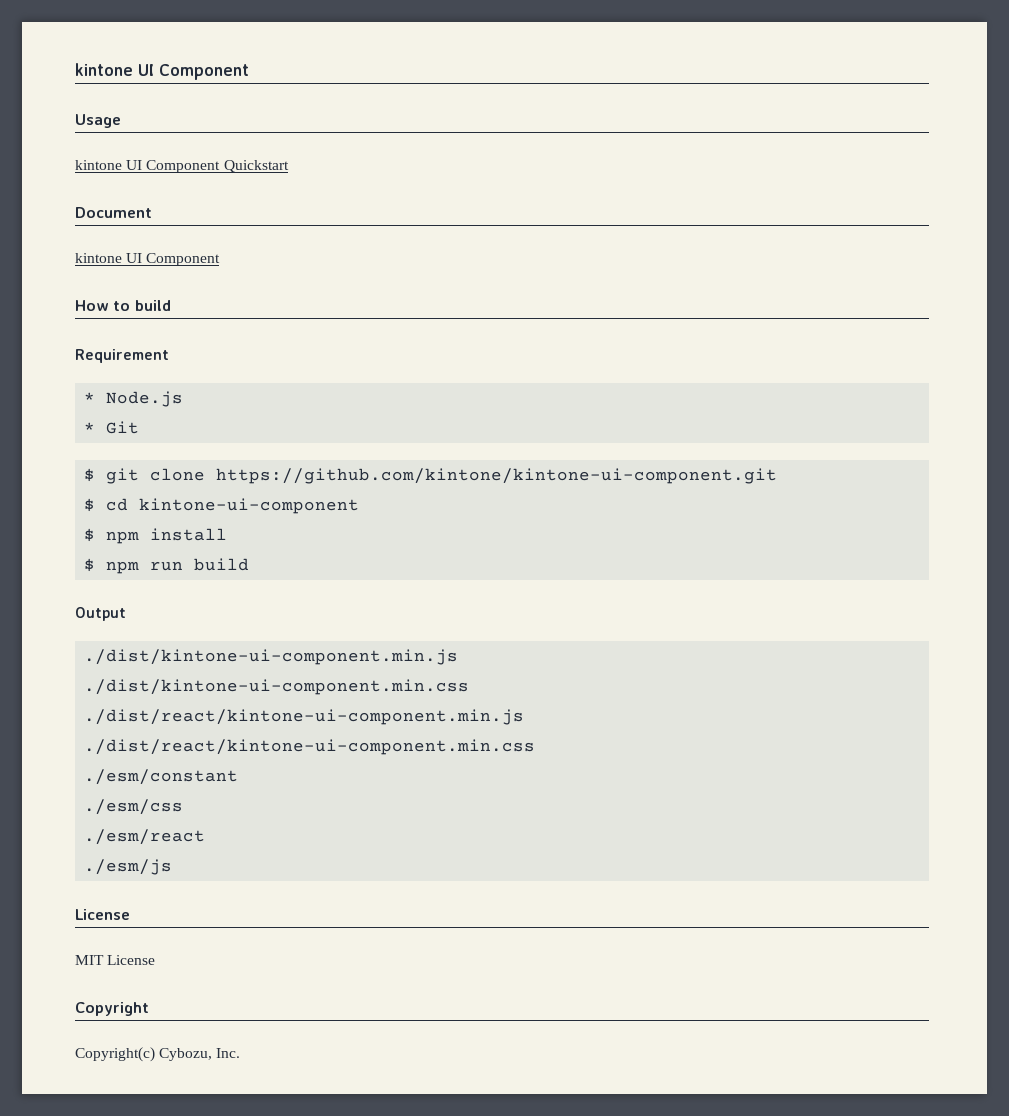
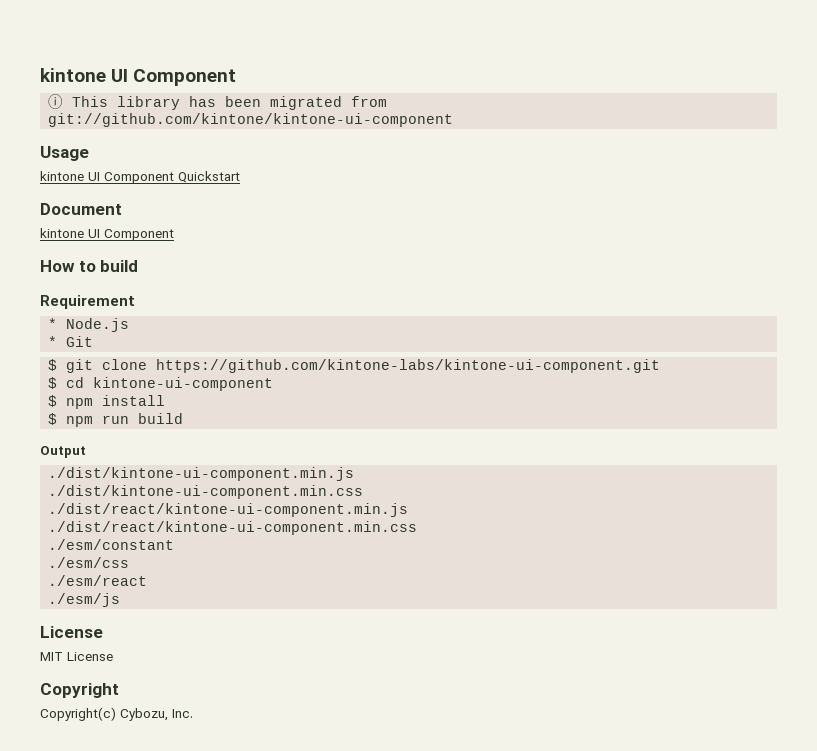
[75,63,249,80] kintone UI Component -> [40,68,237,86] [48,94,388,110] [48,113,454,127] kintone UI Component // ⓘ This library has been migrated from git://github.com/kintone/kintone-ui-component
[216,468,778,484] https://github.com/kintone/kintone-ui-component.git -> [156,359,661,373] https://github.com/kintone-labs/kintone-ui-component.git

